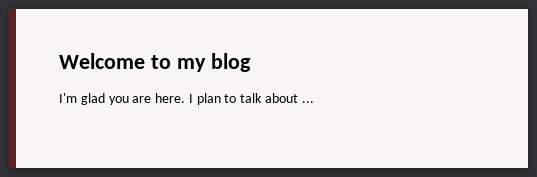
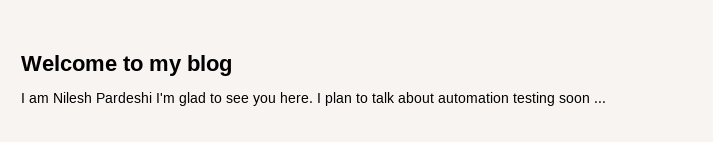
[59,93,152,105] I'm glad you are -> [21,92,276,106] I am Nilesh Pardeshi I'm glad to see you
(299, 98) none -> [438,92,590,106] automation testing soon

